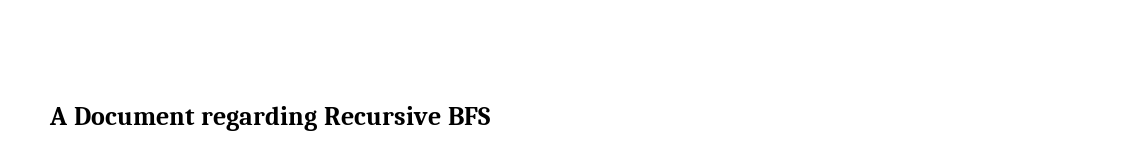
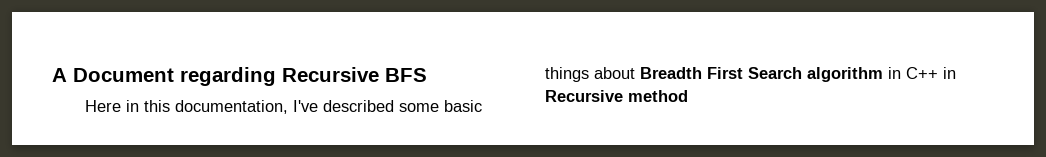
(490, 116) none -> [85,100,483,114] [545,67,956,82] [545,90,688,102] // Here in this documentation, I've described some basic things about Breadth First Search algorithm in C++ in Recursive method

